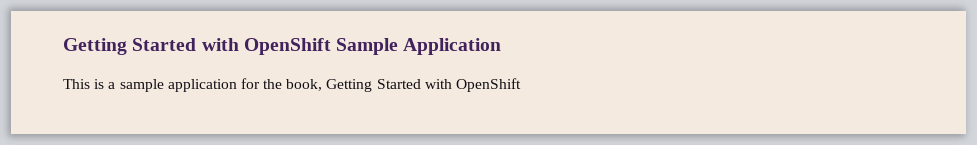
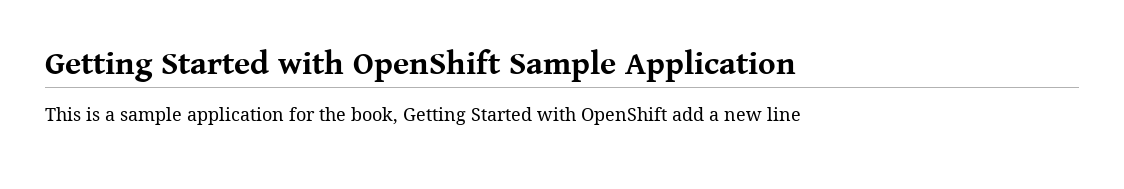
(522, 85) none -> [672,107,801,121] add a new line

